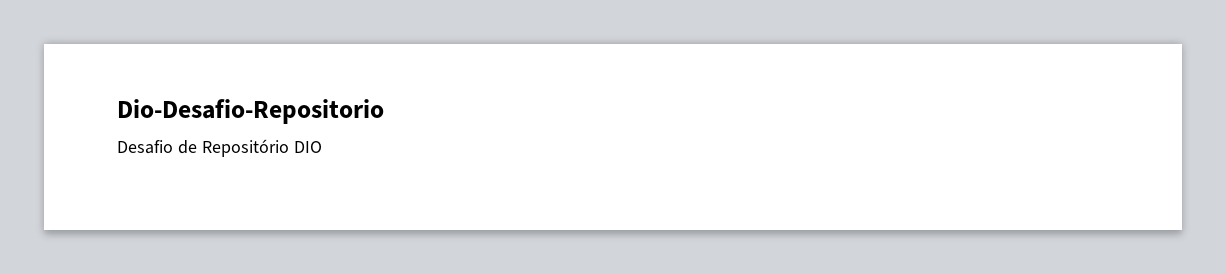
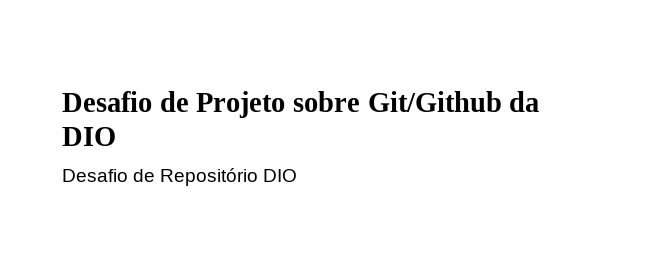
[117,99,384,124] Dio-Desafio-Repositorio -> [62,91,540,118] [62,127,116,146] Desafio de Projeto sobre Git/Github da DIO

